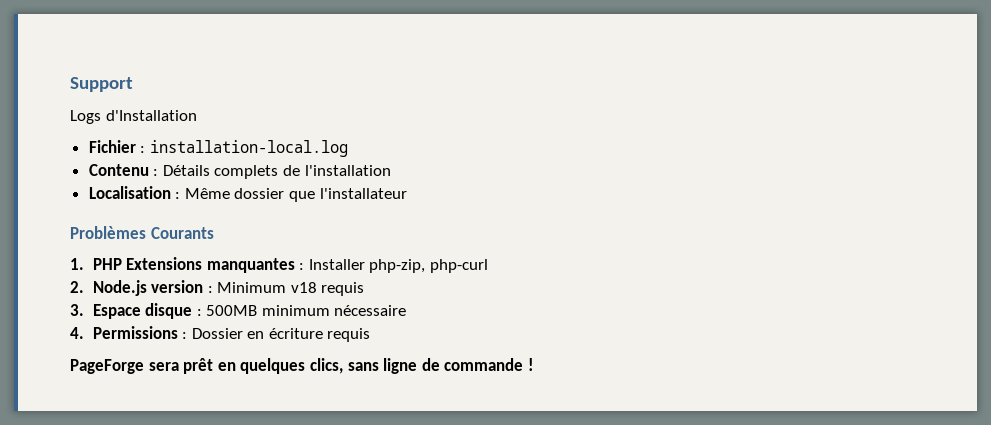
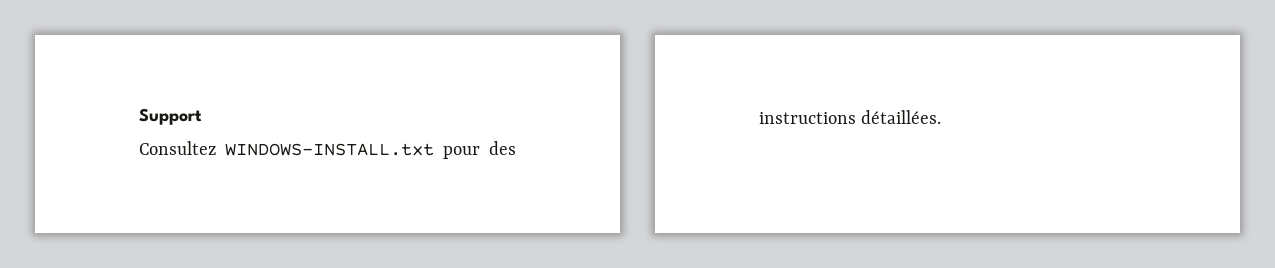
[70,110,197,124] [88,140,348,157] [88,164,391,179] [88,186,407,202] [70,226,214,239] [70,257,489,273] [70,280,365,296] [70,303,407,319] [70,326,371,342] [70,358,534,374] Logs d'Installation // Fichier : installation-local.log // Contenu : Détails complets de l'installation // Localisation : Même dossier que l'installateur // Problèmes Courants // 1. PHP Extensions manquantes : Installer php-zip, php-curl // 2. Node.js version : Minimum v18 requis // 3. Espace disque : 500MB minimum nécessaire // 4. Permissions : Dossier en écriture requis // PageForge sera prêt en quelques clics, sans ligne de commande ! -> [139,141,516,159] [759,110,942,124] Consultez WINDOWS-INSTALL.txt pour des instructions détaillées.

